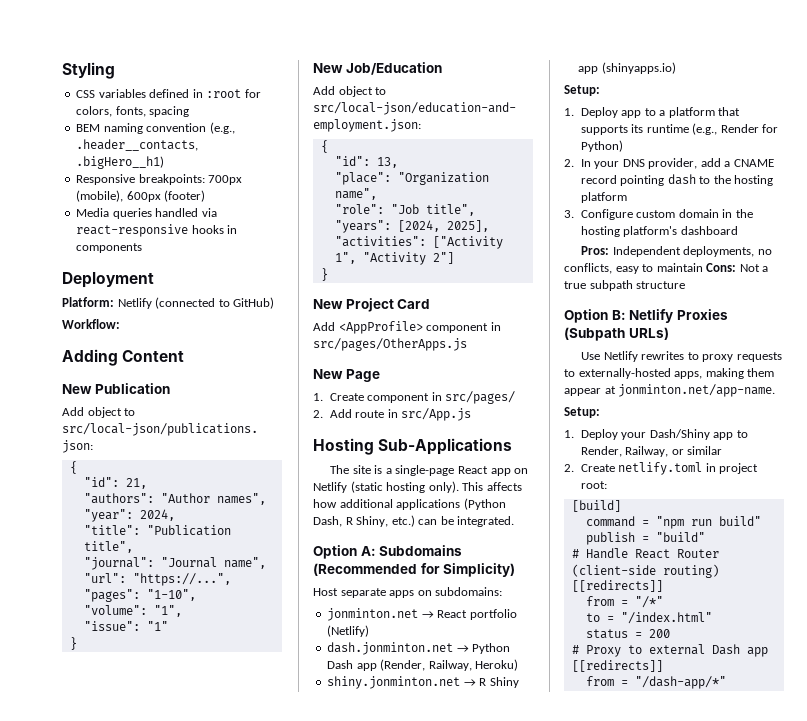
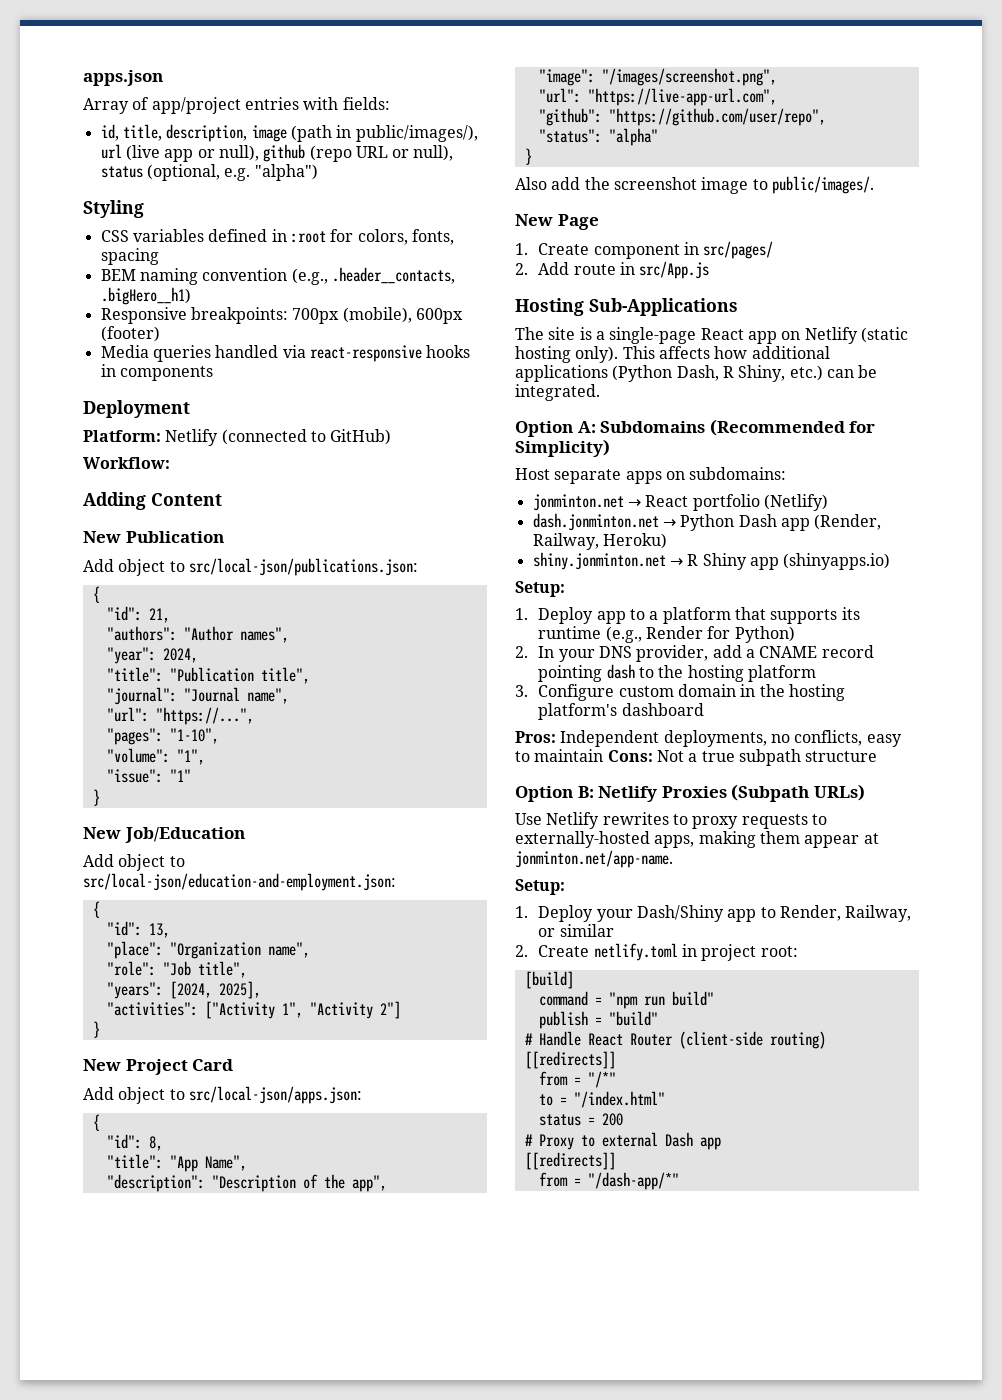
(62, 70) none -> [83,70,163,86] [83,97,390,114] [100,124,478,142] [100,144,454,162] [100,164,318,181] apps.json // Array of app/project entries with fields: // id, title, description, image (path in public/images/), url (live app or null), github (repo URL or null), status (optional, e.g. "alpha") //
[338,321,501,334] [313,338,467,351] <AppProfile> component in src/pages/OtherApps.js -> [118,1086,362,1104] [92,1114,100,1131] [106,1134,163,1151] [106,1154,247,1172] [106,1174,387,1192] [538,68,777,86] [538,88,777,106] [538,108,826,126] [538,128,658,146] [524,148,532,165] [515,176,874,194] object to src/local-json/apps.json: // { // "id": 8, // "title": "App Name", // "description": "Description of the app", // "image": "/images/screenshot.png", // "url": "https://live-app-url.com", // "github": "https://github.com/user/repo", // "status": "alpha" // } // Also add the screenshot image to public/images/.

